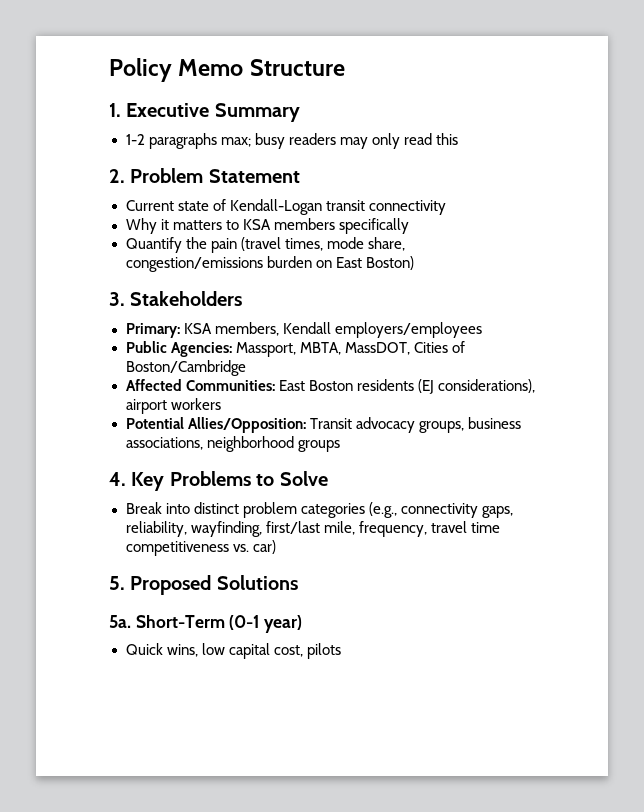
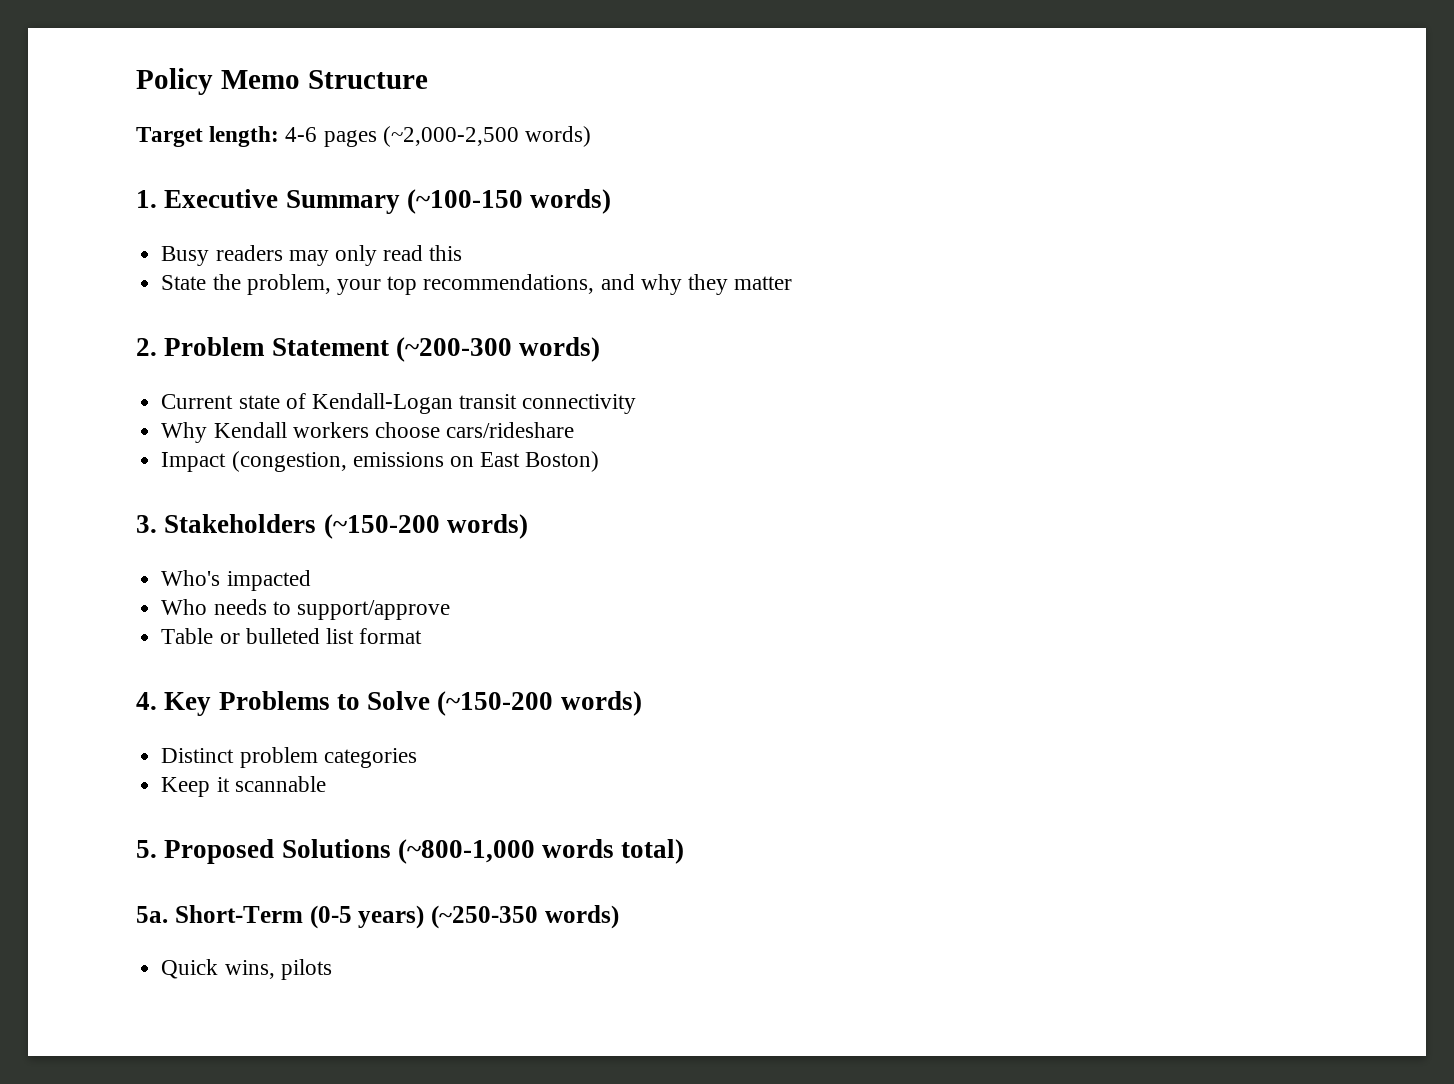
(345, 67) none -> [136,126,592,147] // Target length: 4-6 pages (~2,000-2,500 words)
[125,133,285,149] // 1-2 paragraphs max; busy -> [406,189,612,214] [161,246,210,266] (~100-150 words) // Busy
(458, 139) none -> [161,274,793,295] // State the problem, your top recommendations, and why they matter
(300, 176) none -> [395,337,601,362] (~200-300 words)
[160,218,409,234] [125,237,405,253] [125,256,312,272] it matters to KSA members specifically // Quantify the pain (travel times, mode share, congestion/emissions burden -> [213,422,575,438] [161,451,444,472] Kendall workers choose cars/rideshare // Impact (congestion, emissions
[125,322,482,338] [125,341,465,357] [125,360,246,376] [125,379,535,394] [125,398,221,414] [125,417,521,433] [125,436,340,452] // Primary: KSA members, Kendall employers/employees // Public Agencies: Massport, MBTA, MassDOT, Cities of Boston/Cambridge // Affected Communities: East Boston residents (EJ considerations), airport workers // Potential Allies/Opposition: Transit advocacy groups, business associations, neighborhood groups -> [323,514,528,539] [161,570,311,591] [161,599,450,620] [161,628,423,644] (~150-200 words) // Who's impacted // Who needs to support/approve // Table or bulleted list format
[125,502,239,514] // Break into distinct -> [437,691,642,716] [161,748,235,763] (~150-200 words) // Distinct
[368,502,513,518] [125,521,500,537] [125,540,276,556] (e.g., connectivity gaps, reliability, wayfinding, first/last mile, frequency, travel time competitiveness vs. car) -> [161,776,326,797] // Keep it scannable
(298, 582) none -> [397,839,685,864] (~800-1,000 words total)
[229,615,303,633] (0-1 year) -> [309,905,619,929] (0-5 years) (~250-350 words)
[201,643,303,659] low capital cost, -> (275, 969) none

